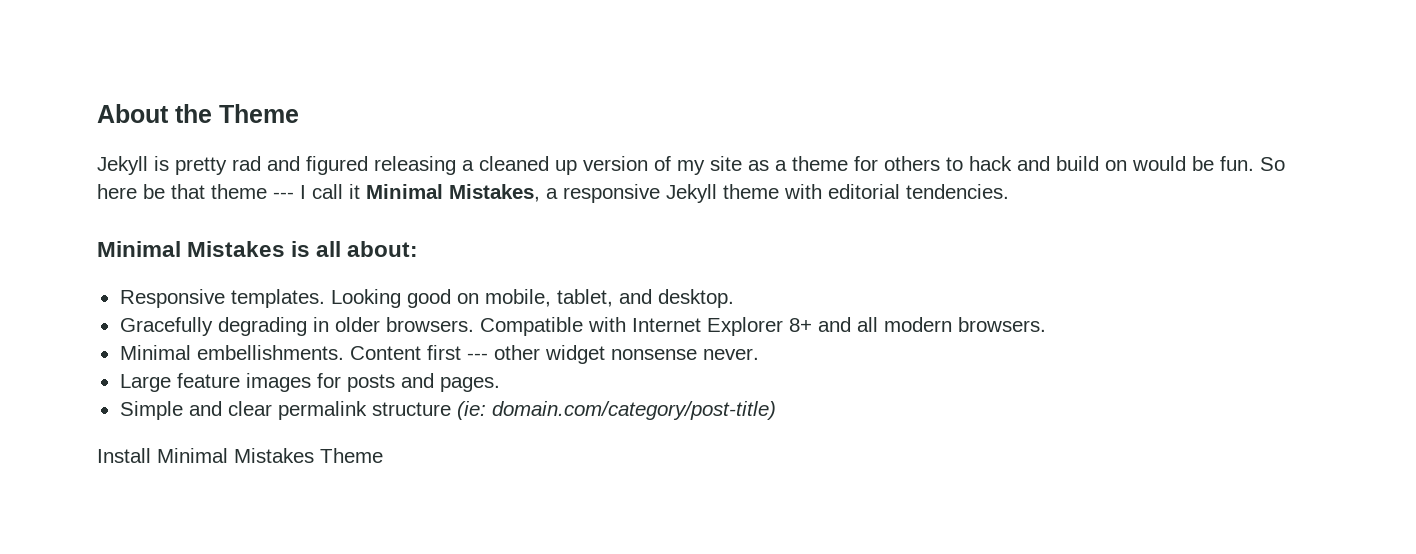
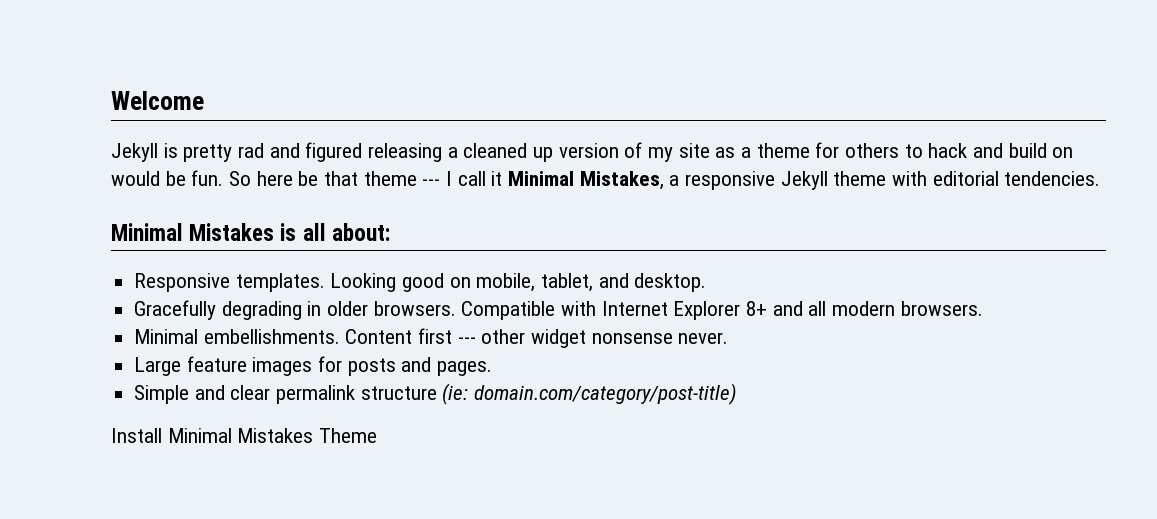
[97,104,299,123] About the Theme -> [111,91,204,110] Welcome

